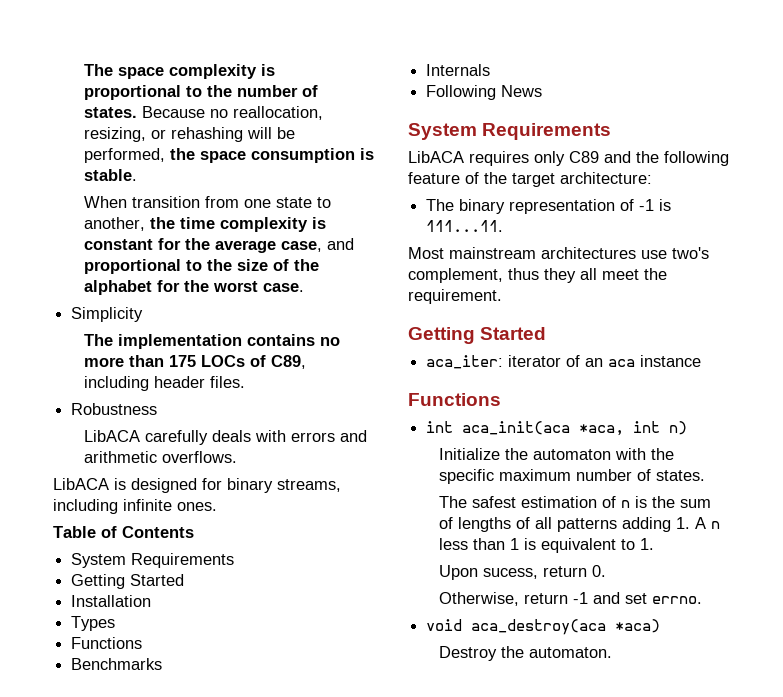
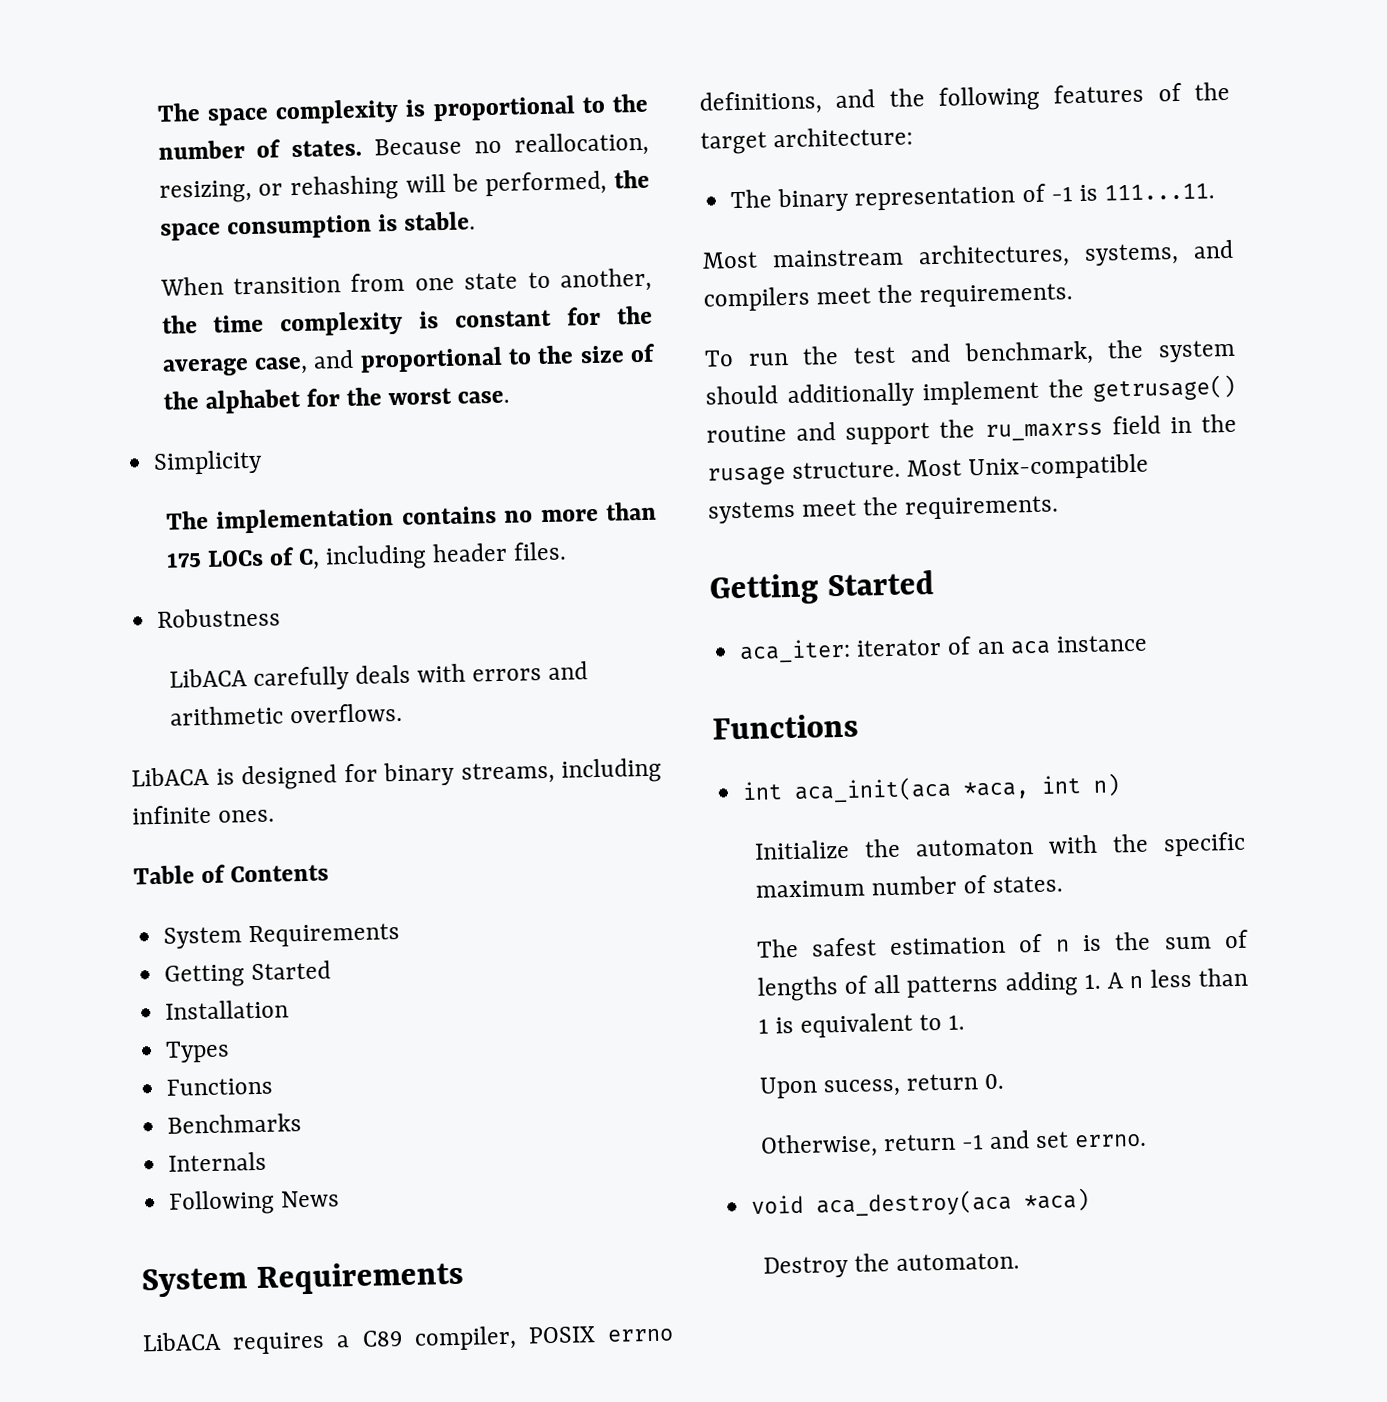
[271,355,307,369] C89, -> [297,548,320,571] C,
[534,151,599,166] only C89 -> [336,1325,674,1351] [699,90,823,116] a C89 compiler, POSIX errno definitions,
[408,172,460,184] feature -> [1053,83,1145,104] features
[541,247,709,259] [408,268,667,283] [408,289,502,304] architectures use two's complement, thus they all meet the requirement. -> [918,239,1234,270] [703,283,1074,312] [704,339,1236,367] [705,374,1236,409] [706,413,1237,445] [707,453,1150,486] [707,495,1060,524] architectures, systems, and compilers meet the requirements. // To run the test and benchmark, the system should additionally implement the getrusage() routine and support the ru_maxrss field in the rusage structure. Most Unix-compatible systems meet the requirements.

